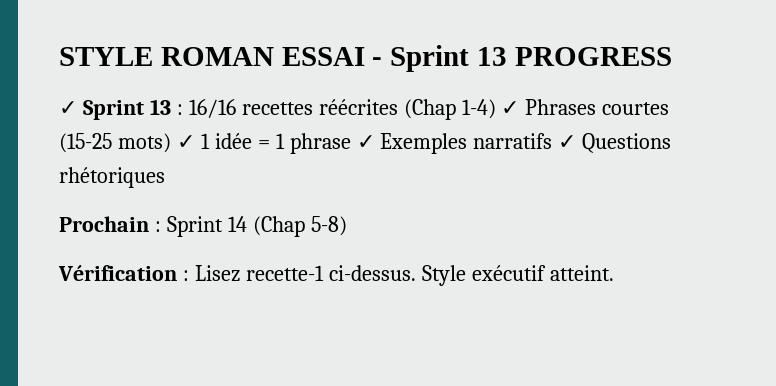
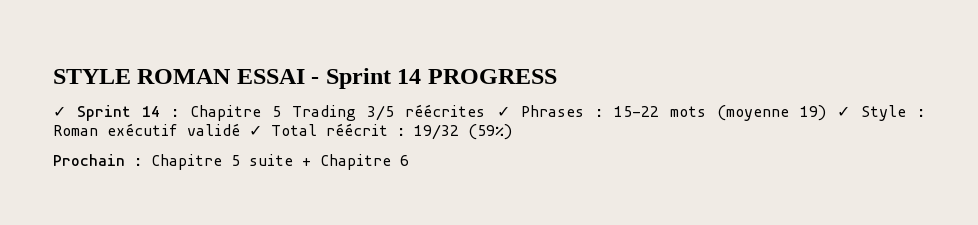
[477,47,508,66] 13 -> [397,69,422,84] 14
[149,99,670,120] [59,133,672,154] [59,167,165,188] [59,216,347,237] [58,265,614,286] 13 : 16/16 recettes réécrites (Chap 1-4) ✓ Phrases courtes (15-25 mots) ✓ 1 idée = 1 phrase ✓ Exemples narratifs ✓ Questions rhétoriques // Prochain : Sprint 14 (Chap 5-8) // Vérification : Lisez recette-1 ci-dessus. Style exécutif atteint. -> [142,104,925,121] [53,123,512,140] [53,154,409,170] 14 : Chapitre 5 Trading 3/5 réécrites ✓ Phrases : 15-22 mots (moyenne 19) ✓ Style : Roman exécutif validé ✓ Total réécrit : 19/32 (59%) // Prochain : Chapitre 5 suite + Chapitre 6

